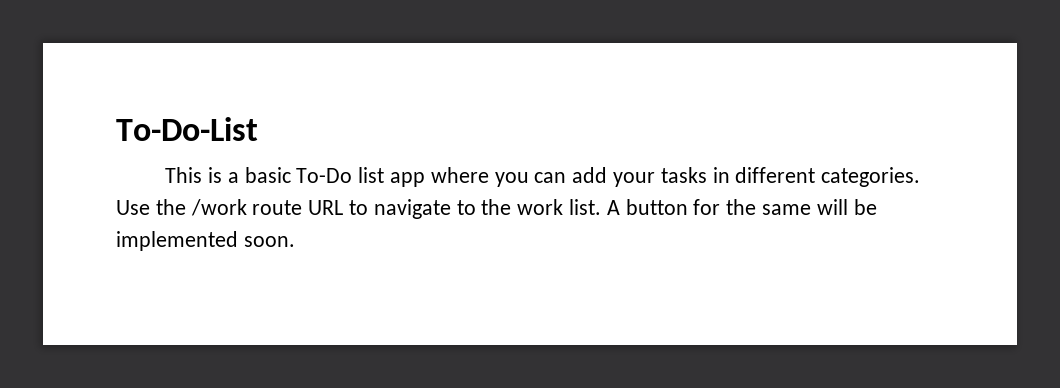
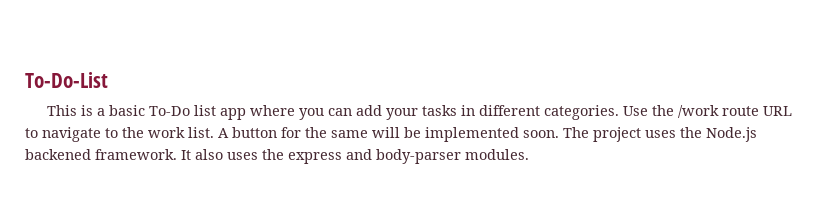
(295, 241) none -> [563,127,757,142] [25,149,529,164] The project uses the Node.js backened framework. It also uses the express and body-parser modules.

